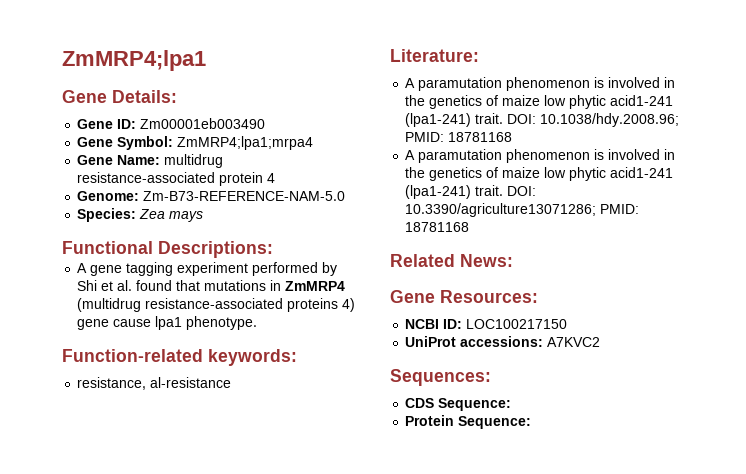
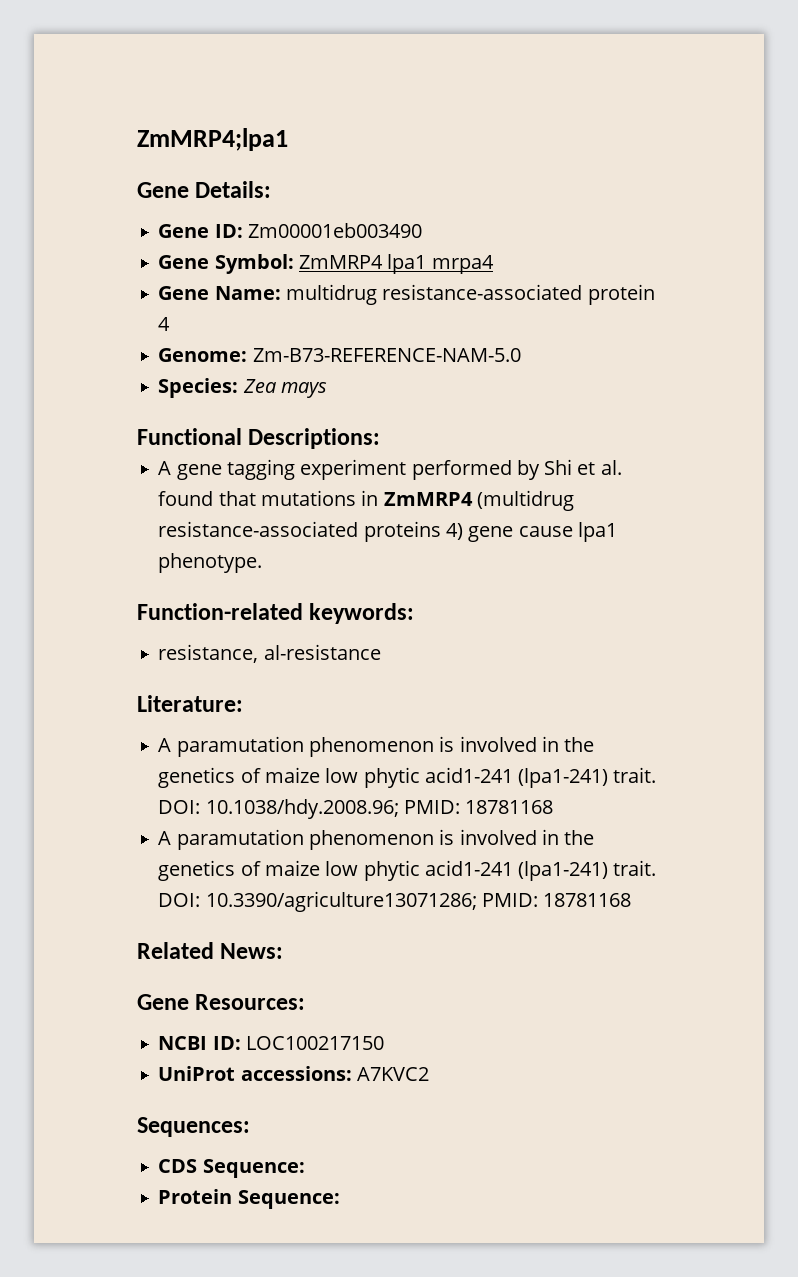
[177,136,314,150] ZmMRP4;lpa1;mrpa4 -> [298,254,494,274] ZmMRP4 lpa1 mrpa4

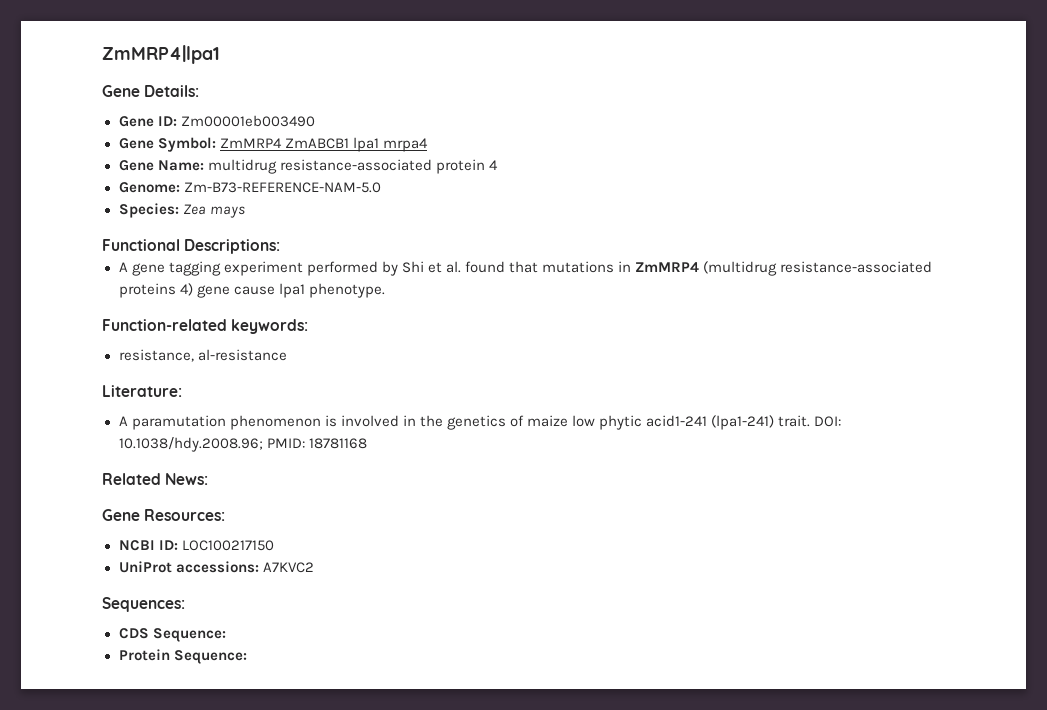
[137,128,288,151] ZmMRP4;lpa1 -> [102,45,220,64] ZmMRP4|lpa1
(383, 262) none -> [284,138,349,149] ZmABCB1
[158,829,595,850] [158,860,657,881] [158,891,632,912] // A paramutation phenomenon is involved in the genetics of maize low phytic acid1-241 (lpa1-241) trait. DOI: 10.3390/agriculture13071286; PMID: 18781168 -> (367, 443) none

